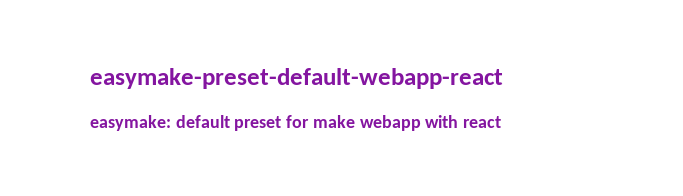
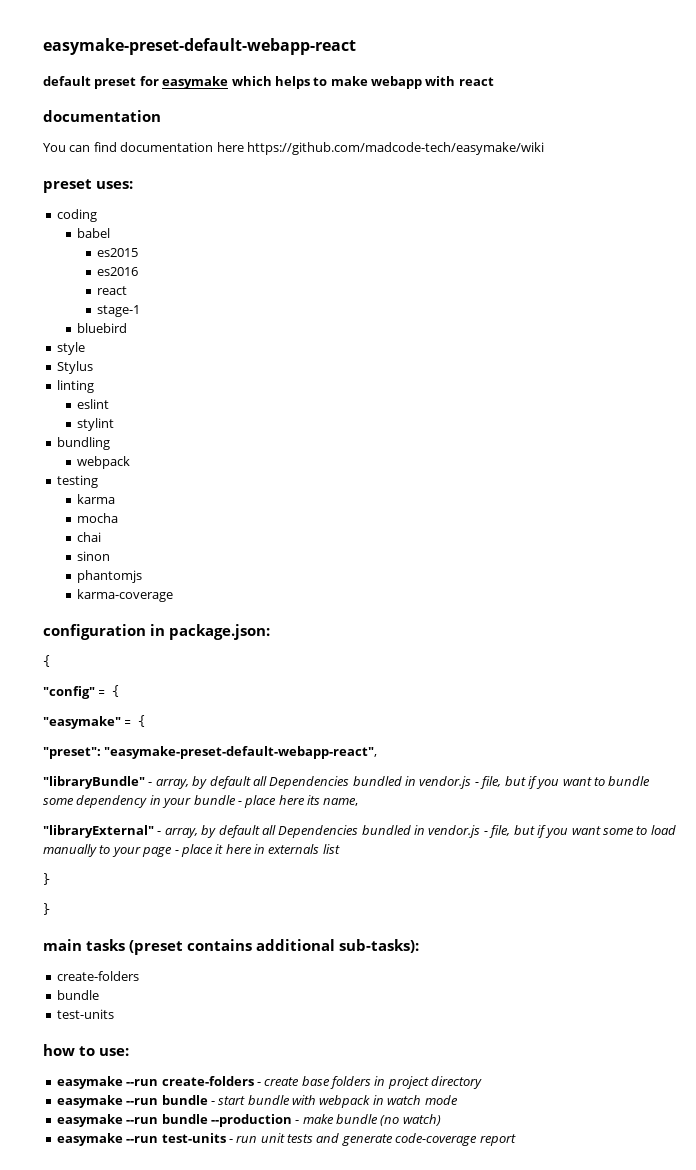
[90,115,171,131] easymake: -> (356, 46) none
(310, 121) none -> [162,76,328,89] easymake which helps to
(502, 122) none -> [43,110,161,122] [43,142,544,155] [43,179,133,193] [56,209,97,222] [76,228,110,238] [96,248,138,257] [96,267,138,276] [96,286,127,295] [96,305,140,317] [76,323,127,333] [56,342,85,355] [56,361,93,374] [56,380,94,393] [76,399,109,409] [76,418,114,431] [56,437,110,450] [76,456,130,469] [56,475,98,488] [76,494,115,504] [76,513,118,523] [76,532,101,542] [76,551,110,561] [76,570,142,583] [76,589,173,602] [43,624,270,640] [43,655,50,667] [43,685,120,699] [43,715,146,729] [43,746,378,759] [43,776,651,789] [43,795,359,808] [43,825,676,838] [43,844,340,857] [43,873,50,885] [43,903,50,915] [43,939,419,955] [56,971,139,981] [56,990,99,1000] [56,1009,114,1019] [43,1044,129,1056] [56,1076,483,1089] [56,1095,458,1108] [56,1114,441,1127] [56,1133,516,1146] // documentation // You can find documentation here https://github.com/madcode-tech/easymake/wiki // preset uses: // coding // babel // es2015 // es2016 // react // stage-1 // bluebird // style // Stylus // linting // eslint // stylint // bundling // webpack // testing // karma // mocha // chai // sinon // phantomjs // karma-coverage // configuration in package.json: // { // "config" = { // "easymake" = { // "preset": "easymake-preset-default-webapp-react", // "libraryBundle" - array, by default all Dependencies bundled in vendor.js - file, but if you want to bundle some dependency in your bundle - place here its name, // "libraryExternal" - array, by default all Dependencies bundled in vendor.js - file, but if you want some to load manually to your page - place it here in externals list // } // } // main tasks (preset contains additional sub-tasks): // create-folders // bundle // test-units // how to use: // easymake --run create-folders - create base folders in project directory // easymake --run bundle - start bundle with webpack in watch mode // easymake --run bundle --production - make bundle (no watch) // easymake --run test-units - run unit tests and generate code-coverage report

